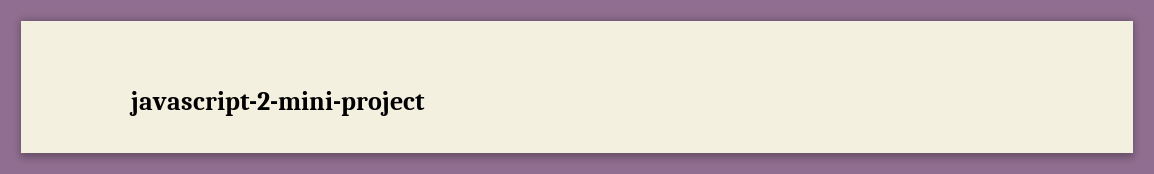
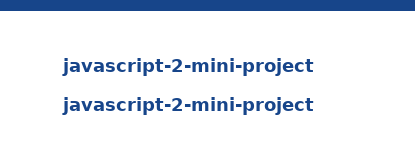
[129,91,425,116] javascript-2-mini-project -> [62,58,314,76] [62,97,314,115] javascript-2-mini-project // javascript-2-mini-project

